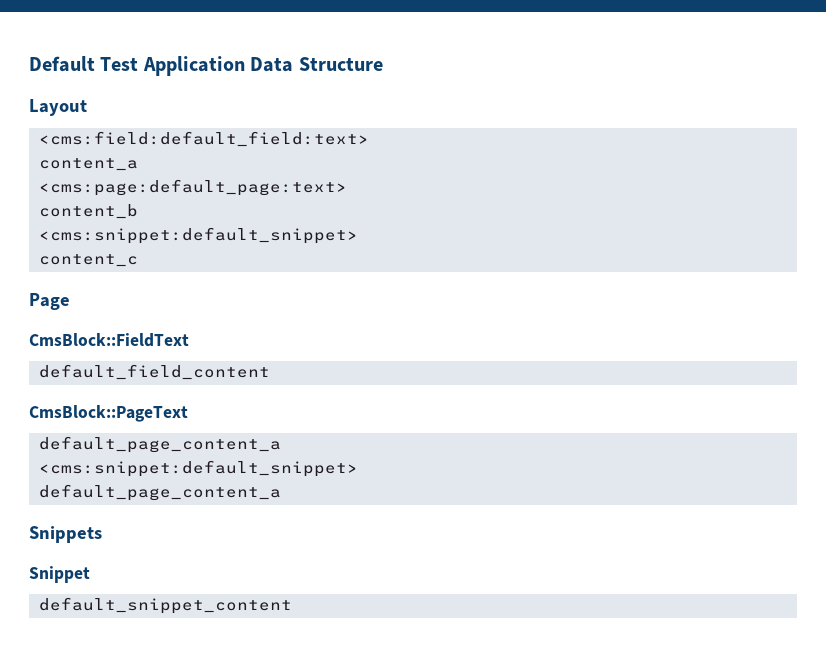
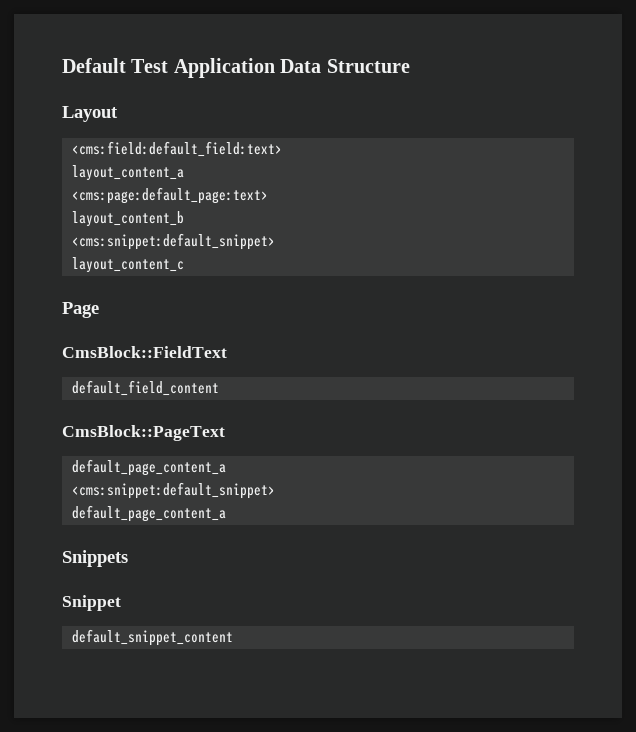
[38,158,138,171] content_a -> [71,165,184,181] layout_content_a
[38,204,138,219] [38,227,358,244] [38,254,138,267] content_b // <cms:snippet:default_snippet> // content_c -> [71,211,184,227] [71,233,275,250] [71,257,184,273] layout_content_b // <cms:snippet:default_snippet> // layout_content_c

